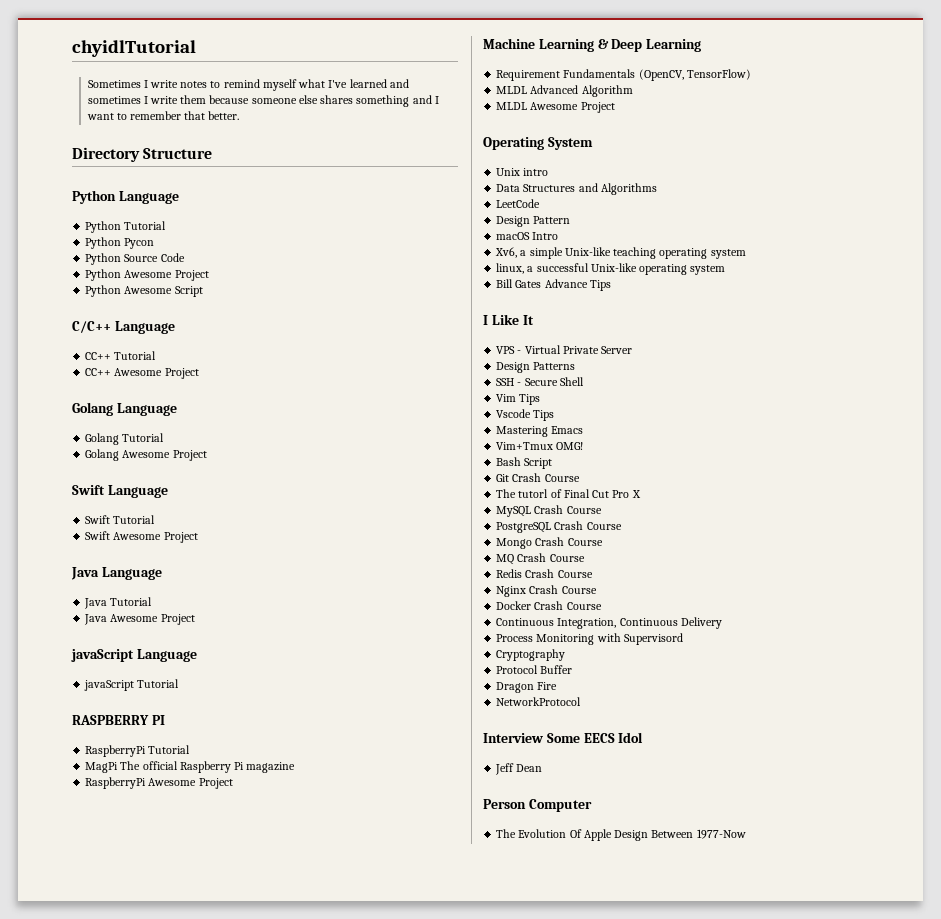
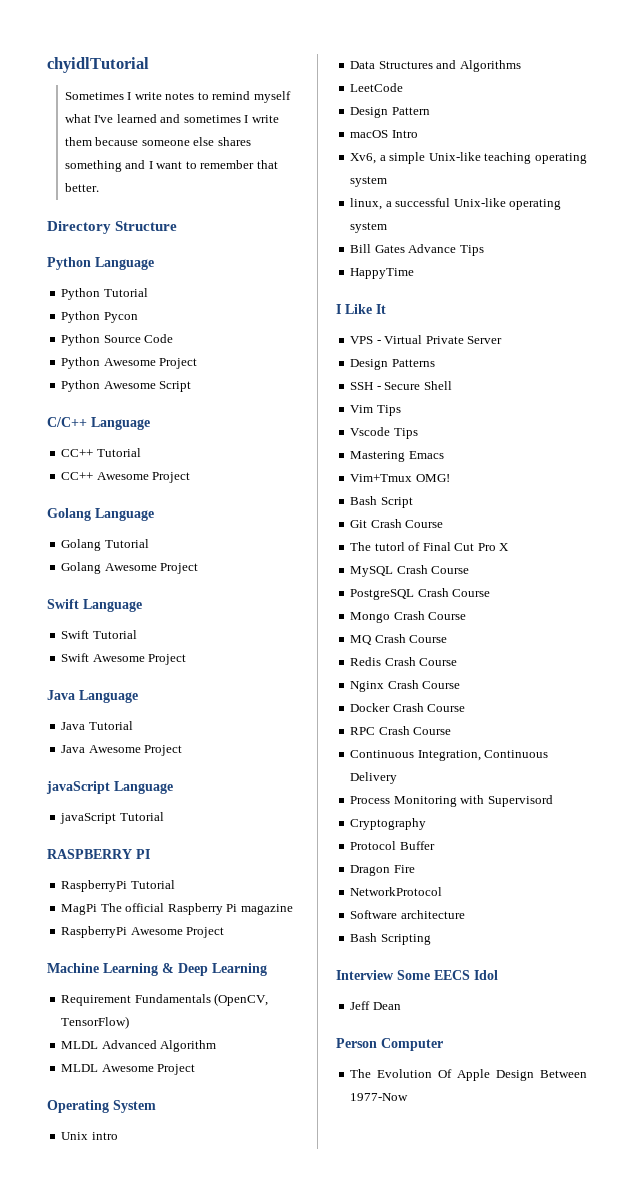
(611, 285) none -> [350,268,415,279] // HappyTime
(602, 606) none -> [350,726,452,735] // RPC Crash Course
(582, 701) none -> [350,910,465,919] [350,933,431,945] // Software architecture // Bash Scripting

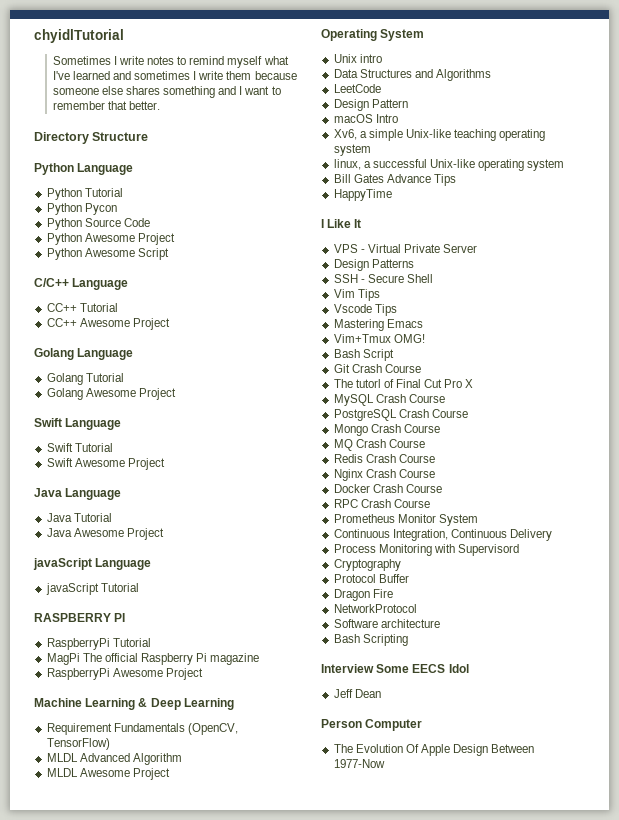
(452, 731) none -> [333,514,478,526] // Prometheus Monitor System

